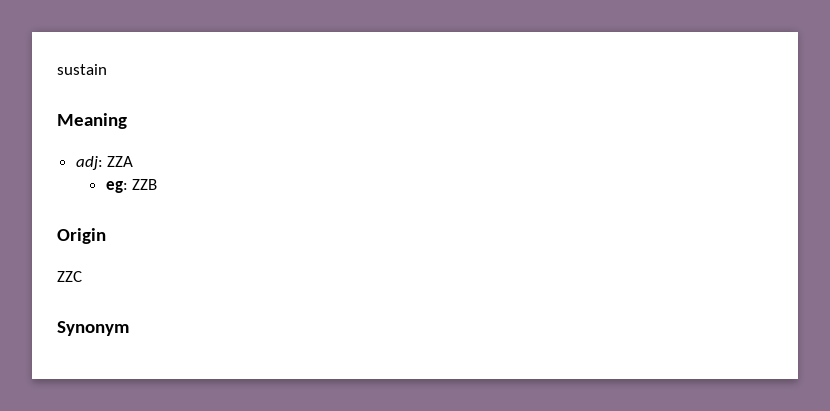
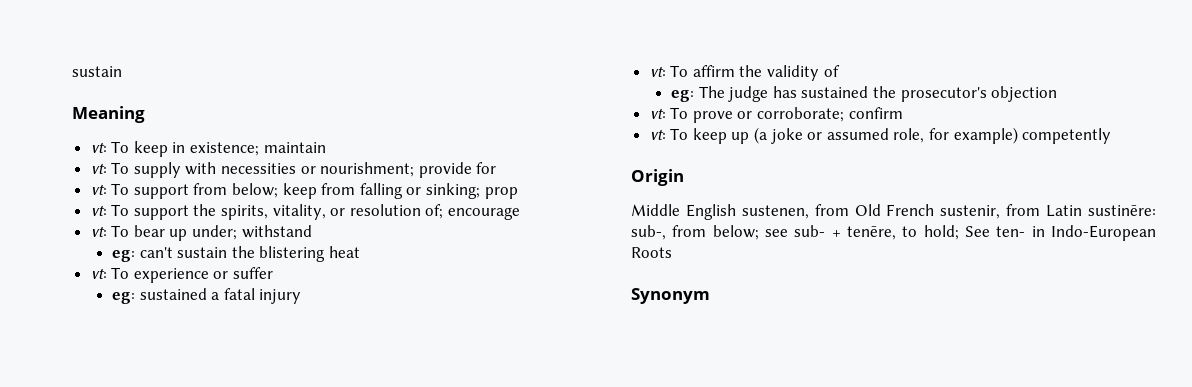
[75,156,134,170] [105,179,158,193] [57,228,106,244] [57,271,82,282] adj: ZZA // eg: ZZB // Origin // ZZC -> [90,141,326,157] [90,162,497,178] [90,183,518,199] [90,204,521,220] [90,225,312,241] [112,246,360,262] [90,267,274,283] [112,288,302,304] [649,65,840,81] [671,86,1058,102] [649,107,903,123] [649,127,1112,144] [631,169,684,186] [631,204,1156,220] [631,225,1156,241] [631,247,672,258] vt: To keep in existence; maintain // vt: To supply with necessities or nourishment; provide for // vt: To support from below; keep from falling or sinking; prop // vt: To support the spirits, vitality, or resolution of; encourage // vt: To bear up under; withstand // eg: can't sustain the blistering heat // vt: To experience or suffer // eg: sustained a fatal injury // vt: To affirm the validity of // eg: The judge has sustained the prosecutor's objection // vt: To prove or corroborate; confirm // vt: To keep up (a joke or assumed role, for example) competently // Origin // Middle English sustenen, from Old French sustenir, from Latin sustinēre: sub-, from below; see sub- + tenēre, to hold; See ten- in Indo-European Roots

